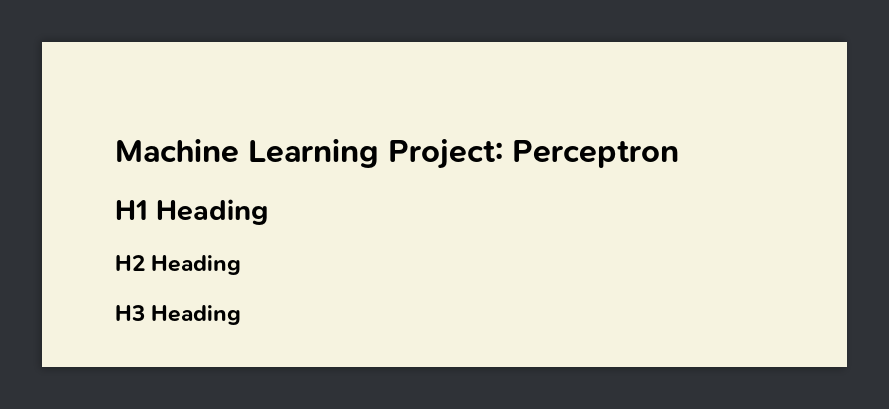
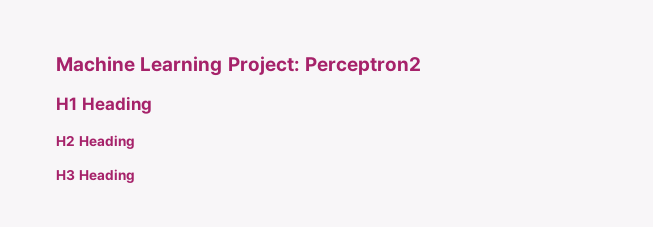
[512,140,679,168] Perceptron -> [304,57,421,75] Perceptron2

